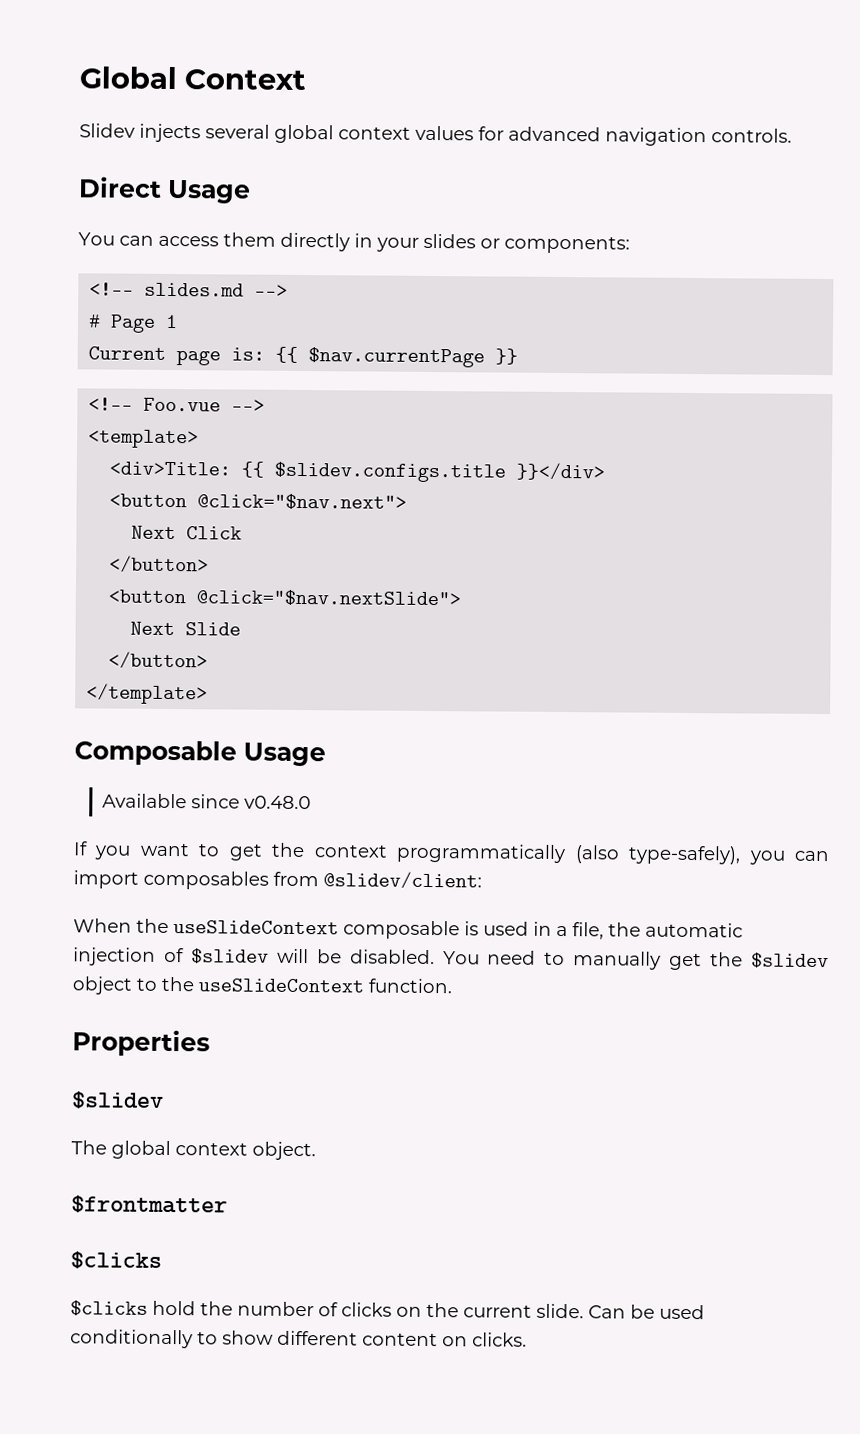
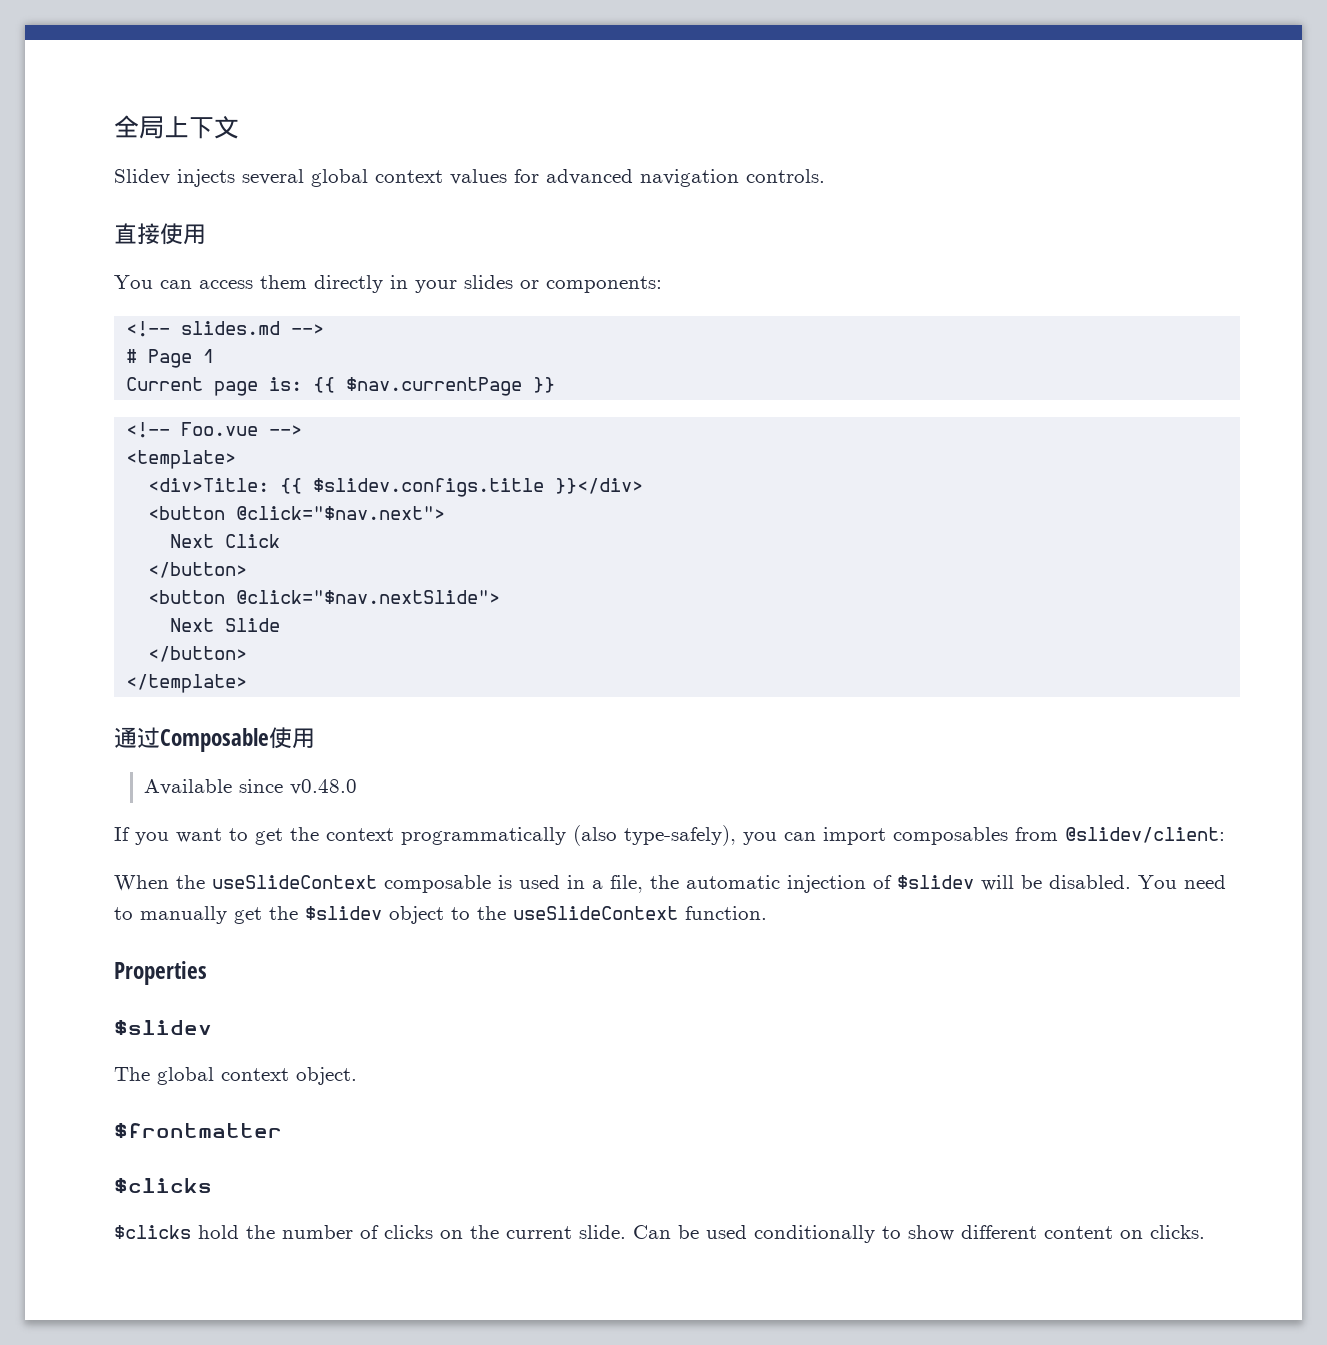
[79,66,306,91] Global Context -> [114,115,239,139] 全局上下文
[78,176,251,204] Direct Usage -> [114,223,206,245] 直接使用
[74,740,326,767] Composable Usage -> [114,727,315,752] 通过Composable使用

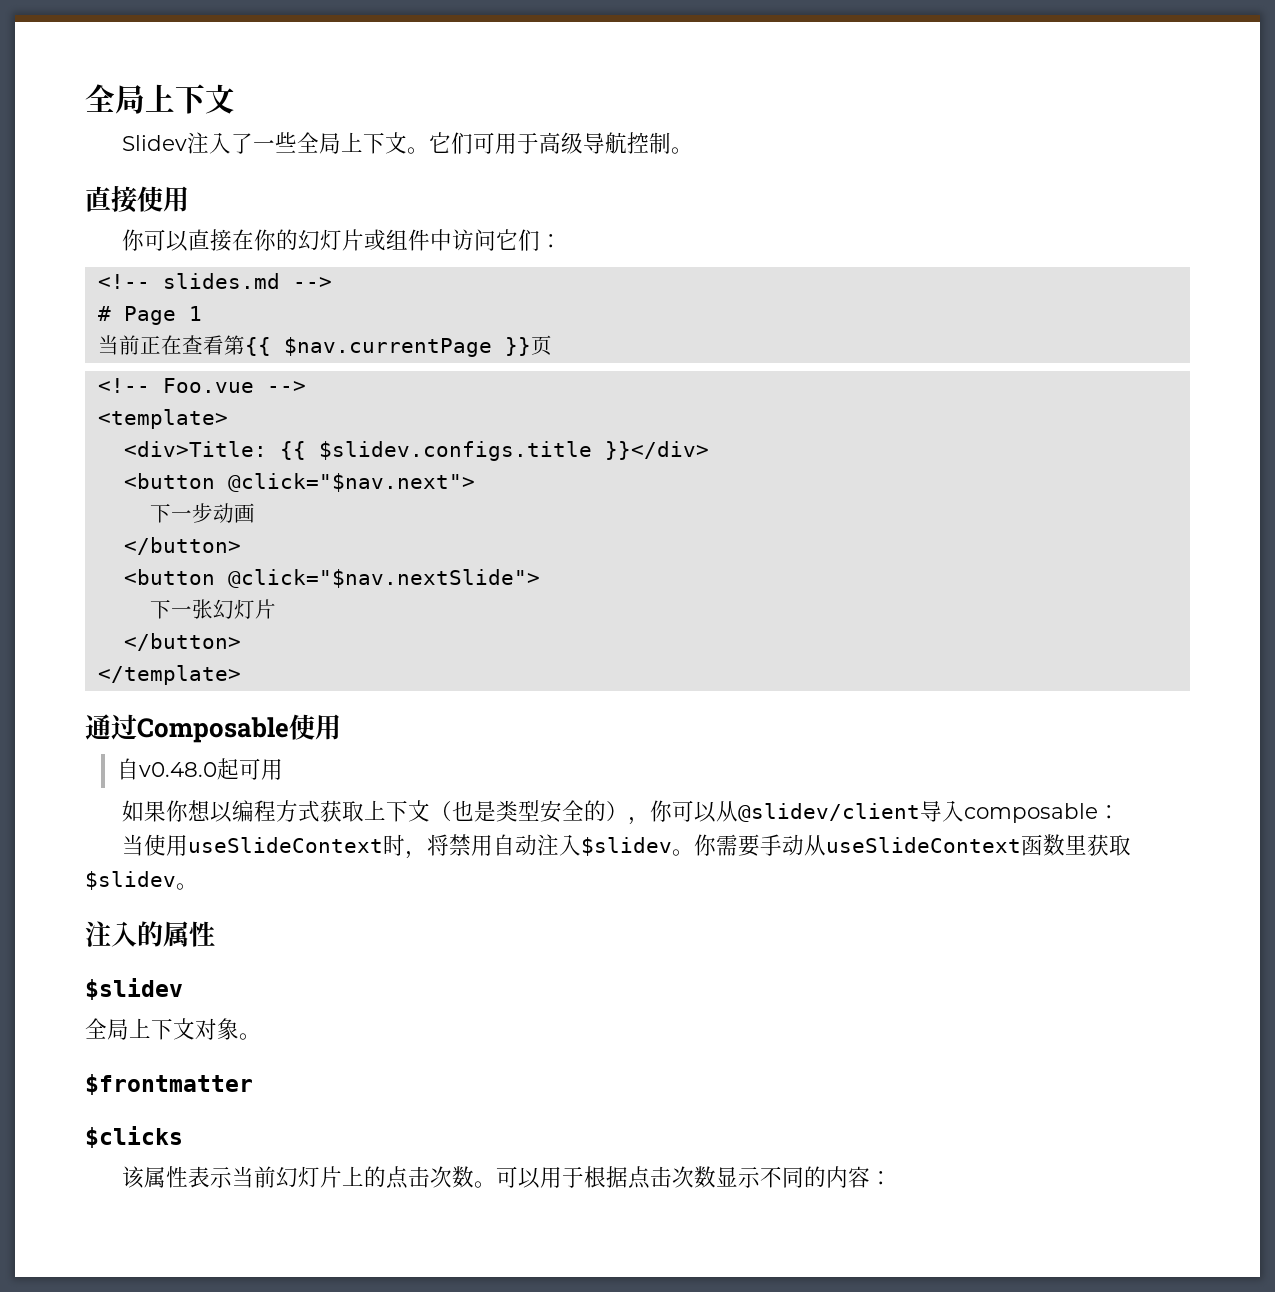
[177,169,825,187] [114,223,206,245] [114,275,662,293] injects several global context values for advanced navigation controls. // 直接使用 // You can access them directly in your slides or components: -> [187,132,694,154] [85,185,189,213] [122,229,563,252] 注入了一些全局上下文。它们可用于高级导航控制。 // 直接使用 // 你可以直接在你的幻灯片或组件中访问它们：
[126,377,303,396] Current page is: -> [97,335,245,355] 当前正在查看第
(556, 385) none -> [530,335,552,355] 页
[170,534,281,548] Next Click -> [149,503,255,523] 下一步动画
[170,618,281,632] Next Slide -> [149,599,276,619] 下一张幻灯片
[143,779,283,795] Available since -> [116,758,139,780] 自
[114,825,1225,846] [114,875,1226,893] [114,906,767,924] [114,961,207,985] [114,1020,212,1035] [114,1067,357,1085] [114,1123,282,1138] [114,1178,212,1193] [114,1225,1205,1243] // If you want to get the context programmatically (also type-safely), you can import composables from @slidev/client: // When the useSlideContext composable is used in a file, the automatic injection of $slidev will be disabled. You need to manually get the $slidev object to the useSlideContext function. // Properties // $slidev // The global context object. // $frontmatter // $clicks // $clicks hold the number of clicks on the current slide. Can be used conditionally to show different content on clicks. -> [216,758,283,780] [122,800,1121,825] [122,834,1132,859] [85,871,198,890] [85,921,215,947] [85,978,183,1000] [85,1018,261,1040] [85,1074,253,1095] [85,1126,183,1148] [122,1166,893,1189] 起可用 // 如果你想以编程方式获取上下文（也是类型安全的），你可以从@slidev/client导入composable： // 当使用useSlideContext时，将禁用自动注入$slidev。你需要手动从useSlideContext函数里获取$slidev。 // 注入的属性 // $slidev // 全局上下文对象。 // $frontmatter // $clicks // 该属性表示当前幻灯片上的点击次数。可以用于根据点击次数显示不同的内容：

